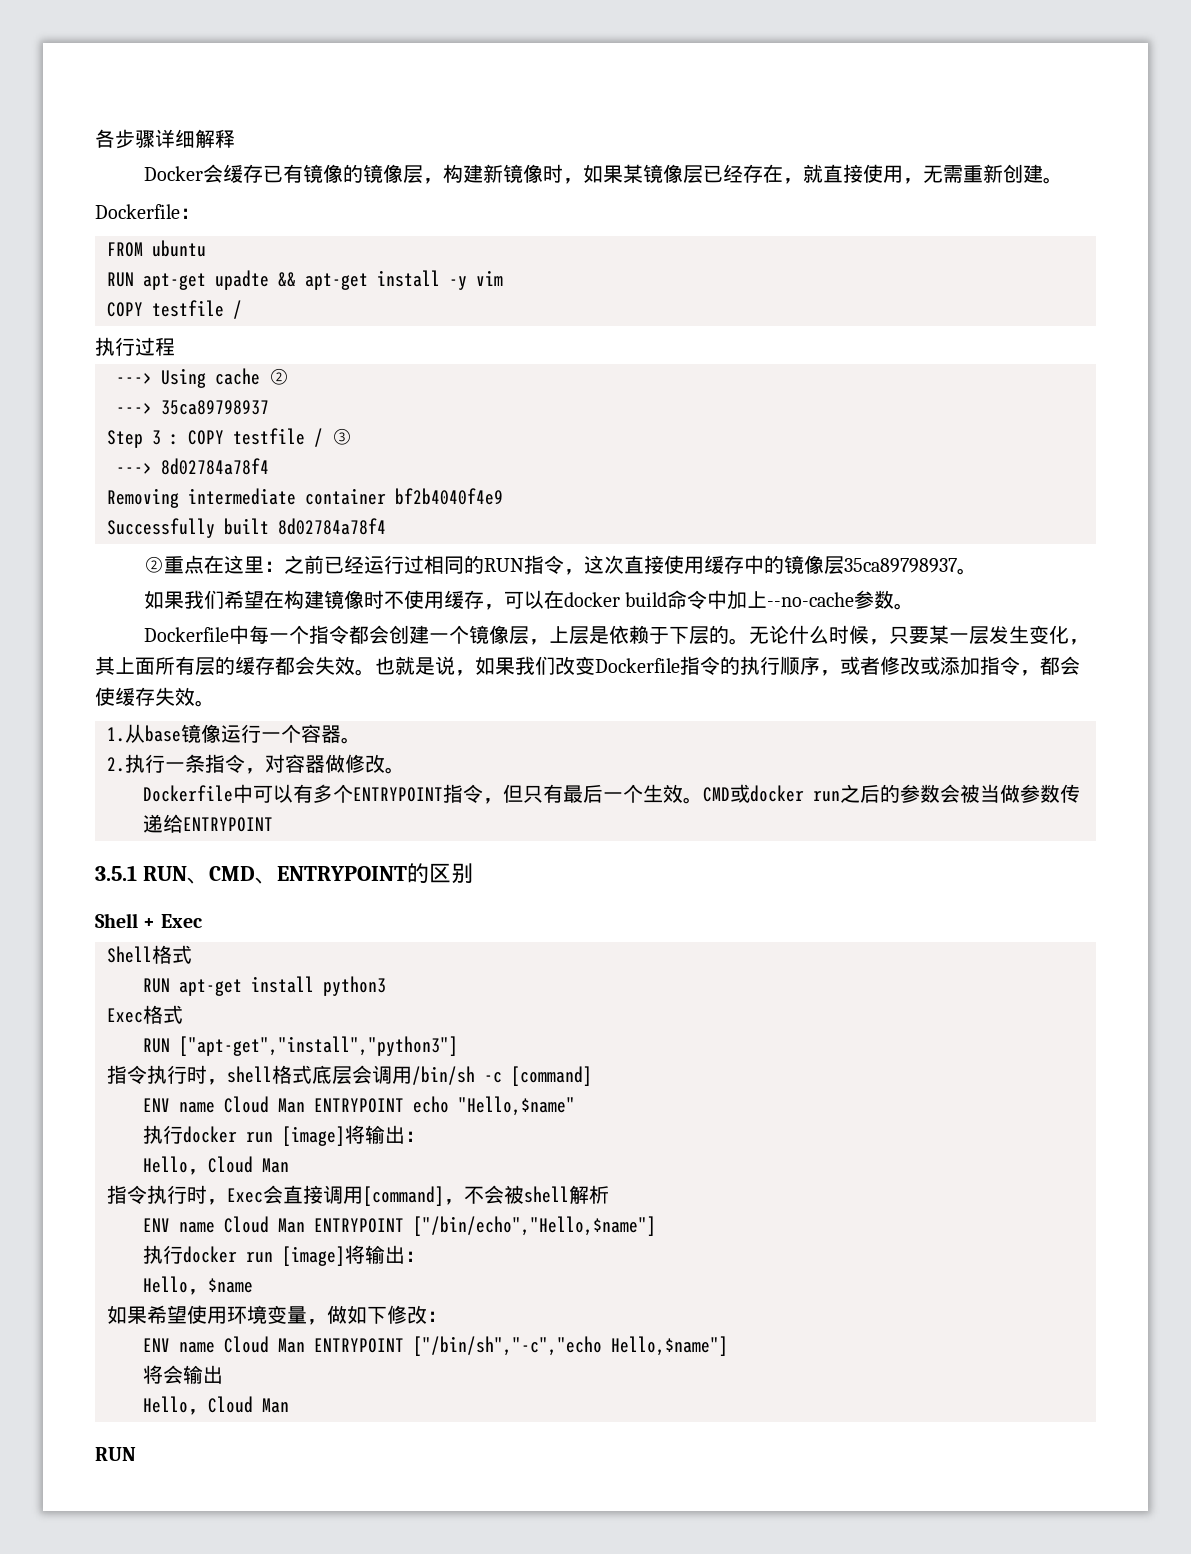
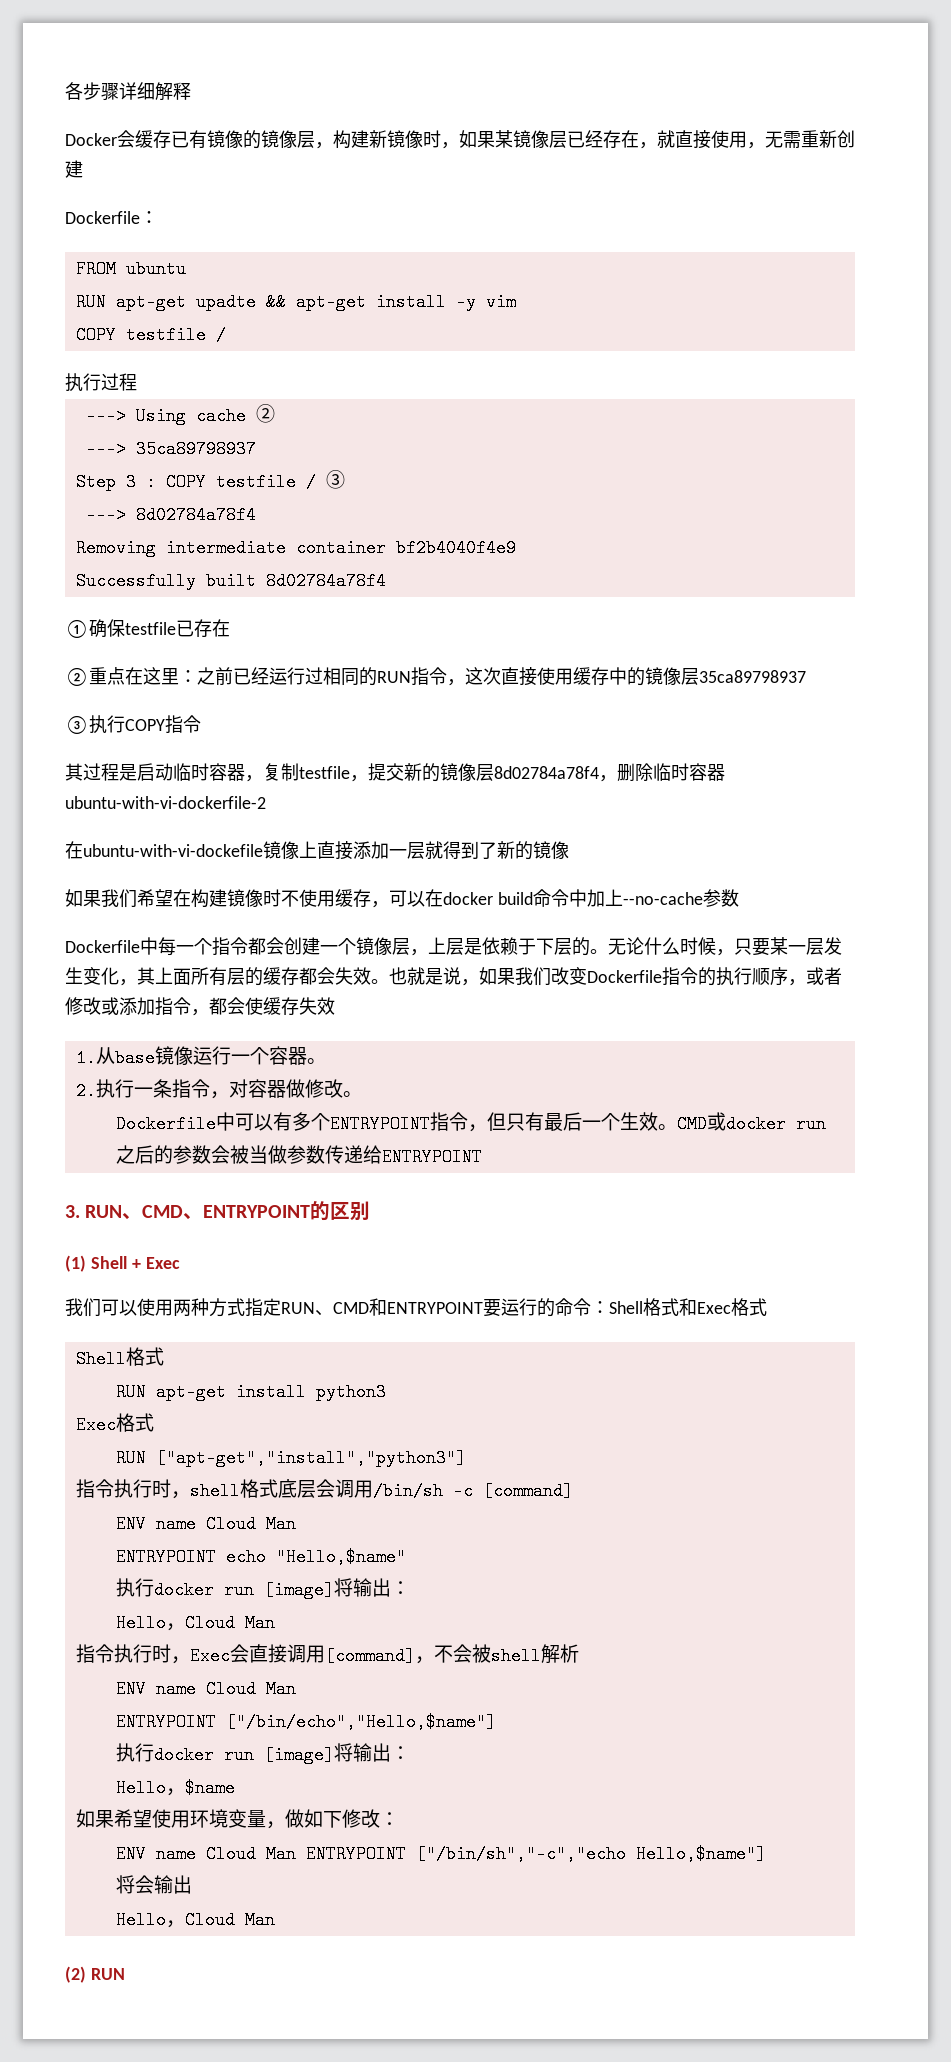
[1042,177,1063,184] 。 -> (83, 169) none
(386, 526) none -> [65,619,230,638] // ①确保testfile已存在
[956,568,977,575] 。 -> [65,715,201,734] [65,763,725,782] [65,796,266,809] [65,841,569,860] // ③执行COPY指令 // 其过程是启动临时容器，复制testfile，提交新的镜像层8d02784a78f4，删除临时容器ubuntu-with-vi-dockerfile-2 // 在ubuntu-with-vi-dockefile镜像上直接添加一层就得到了新的镜像
[894,603,915,610] 。 -> (739, 898) none
[195,700,215,707] 。 -> (335, 1006) none
[95,865,137,881] 3.5.1 -> [65,1205,80,1218] 3.
(473, 873) none -> [65,1255,86,1272] (1)
(202, 921) none -> [65,1298,767,1317] // 我们可以使用两种方式指定RUN、CMD和ENTRYPOINT要运行的命令：Shell格式和Exec格式
(305, 1105) none -> (296, 1524) //
(305, 1225) none -> (296, 1689) //
(289, 1405) none -> [65,1966,86,1983] (2)

